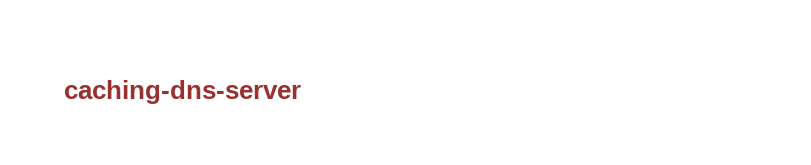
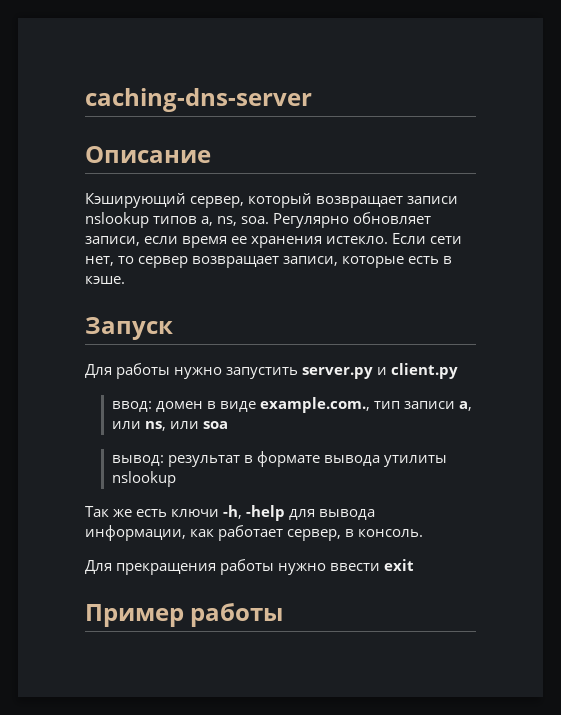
(301, 92) none -> [85,146,211,163] [85,193,459,208] [85,212,432,228] [85,233,463,248] [85,256,453,268] [85,276,125,284] [85,317,173,340] [85,363,459,379] [111,397,473,413] [111,421,229,431] [111,451,448,467] [111,471,176,487] [85,505,376,521] [85,525,424,541] [85,559,415,575] [85,603,284,627] // Описание // Кэширующий сервер, который возвращает записи nslookup типов a, ns, soa. Регулярно обновляет записи, если время ее хранения истекло. Если сети нет, то сервер возвращает записи, которые есть в кэше. // Запуск // Для работы нужно запустить server.py и client.py // ввод: домен в виде example.com., тип записи a, или ns, или soa // вывод: результат в формате вывода утилиты nslookup // Так же есть ключи -h, -help для вывода информации, как работает сервер, в консоль. // Для прекращения работы нужно ввести exit // Пример работы

